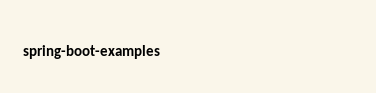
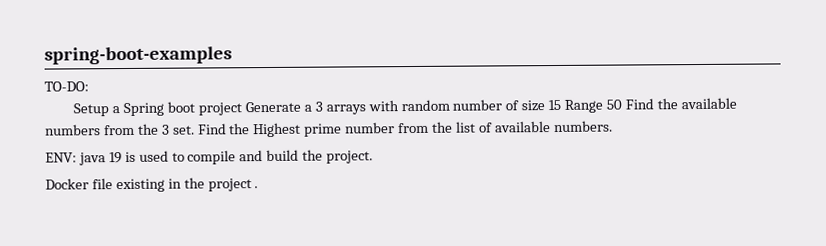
(160, 52) none -> [44,81,89,92] [73,97,737,117] [45,120,613,138] [45,149,374,166] [45,177,259,193] // TO-DO: // Setup a Spring boot project Generate a 3 arrays with random number of size 15 Range 50 Find the available numbers from the 3 set. Find the Highest prime number from the list of available numbers. // ENV: java 19 is used to compile and build the project. // Docker file existing in the project .

